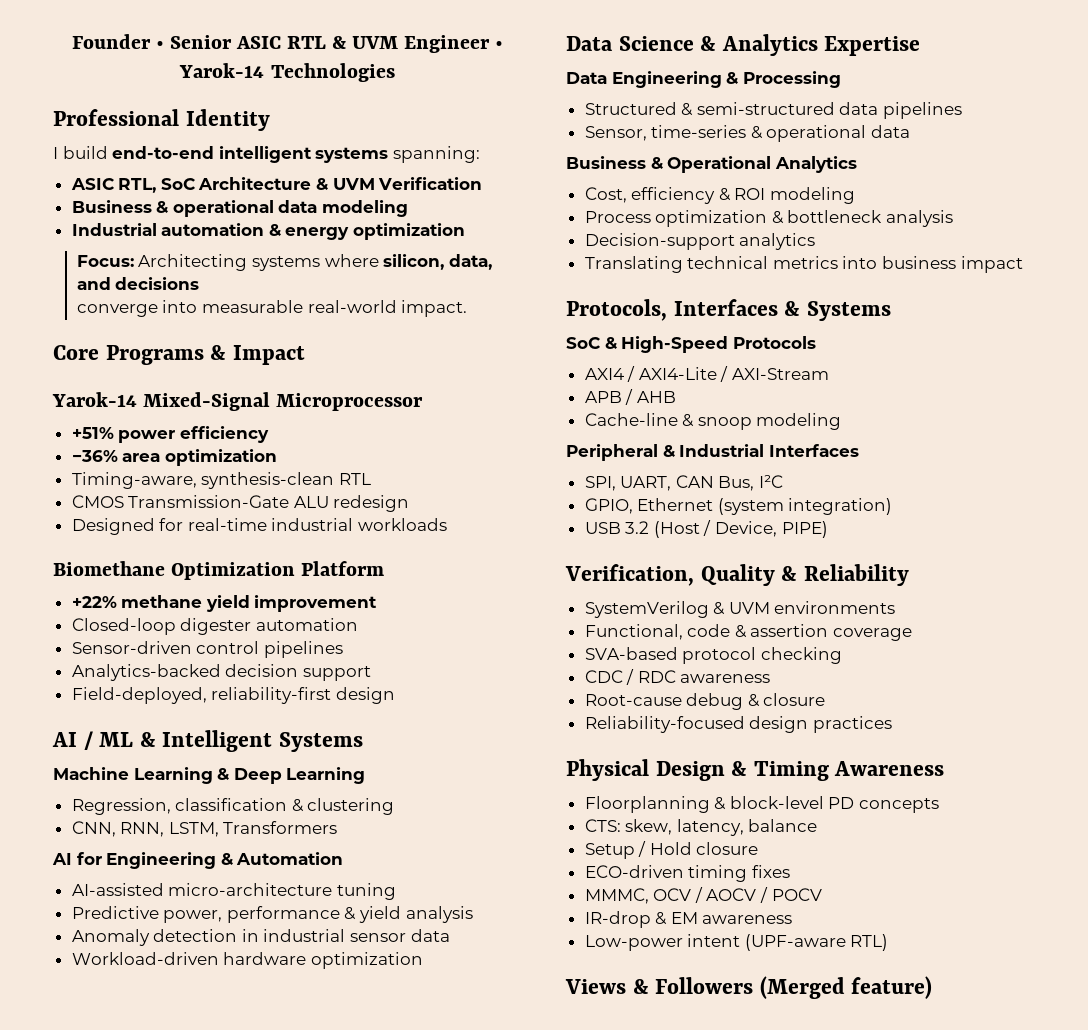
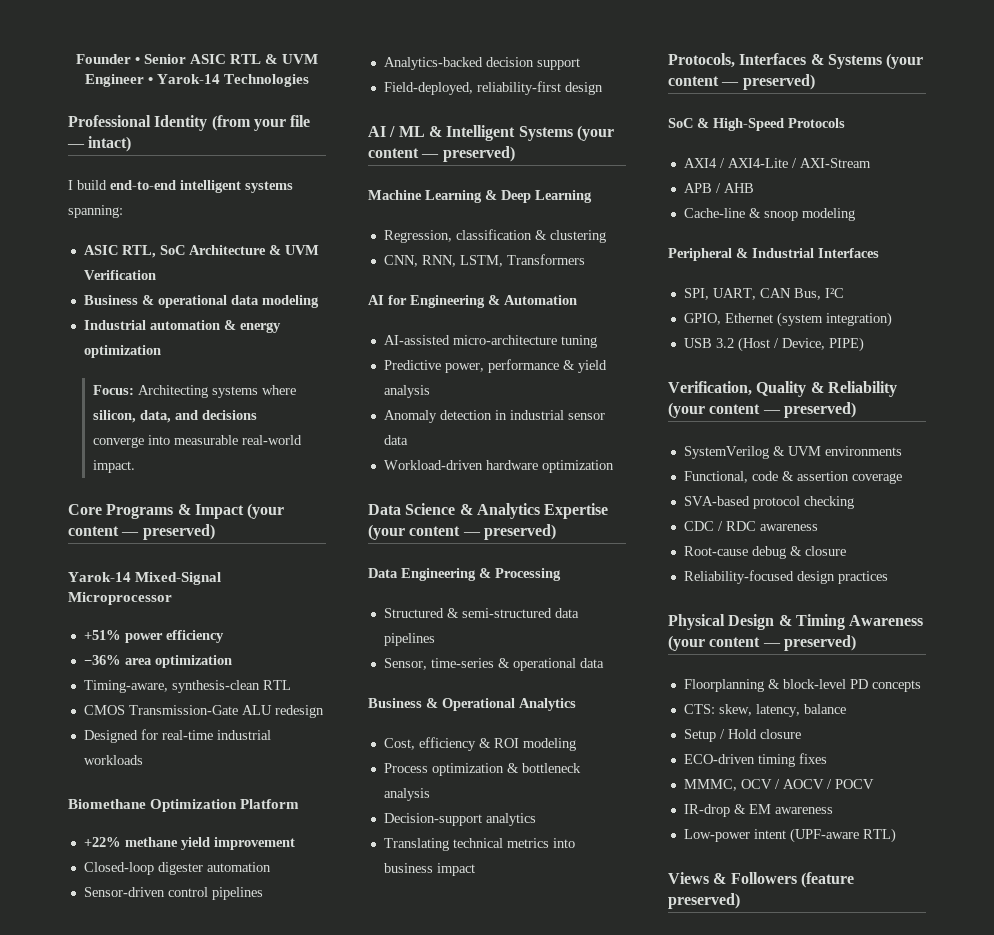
(270, 120) none -> [211,115,311,131] [67,136,132,152] (from your file — intact)
(305, 355) none -> [247,503,285,519] [68,524,215,540] (your content — preserved)
(364, 742) none -> [576,125,614,141] [368,146,515,162] (your content — preserved)
(921, 46) none -> [368,524,556,540] (your content — preserved)
(891, 311) none -> [886,53,924,69] [668,74,815,90] (your content — preserved)
(909, 575) none -> [668,402,856,418] (your content — preserved)
(945, 768) none -> [668,635,856,651] (your content — preserved)
[759,976,933,999] (Merged feature) -> [800,872,854,888] [668,893,740,909] (feature preserved)

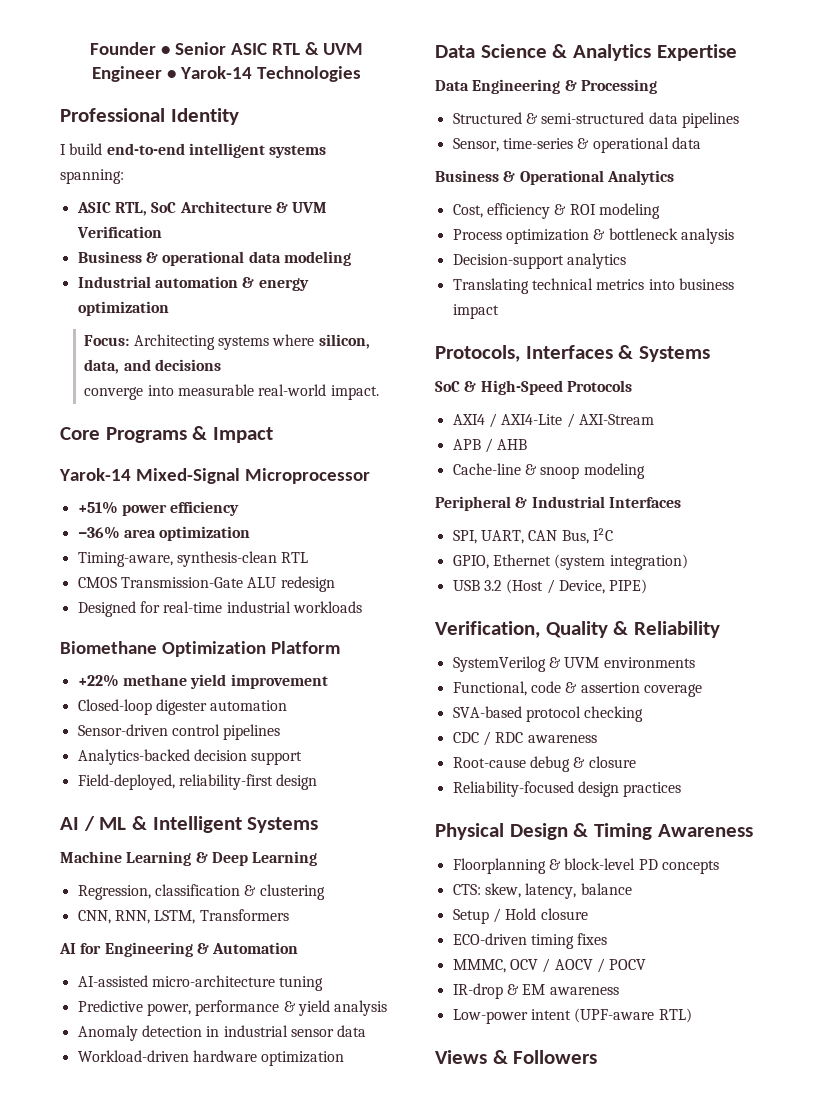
[211,115,311,131] [67,136,132,152] (from your file — intact) -> (239, 116) none
[247,503,285,519] [68,524,215,540] (your content — preserved) -> (274, 435) none
[576,125,614,141] [368,146,515,162] (your content — preserved) -> (319, 825) none
[368,524,556,540] (your content — preserved) -> (737, 52) none
[886,53,924,69] [668,74,815,90] (your content — preserved) -> (711, 354) none
[668,402,856,418] (your content — preserved) -> (721, 629) none
[668,635,856,651] (your content — preserved) -> (753, 830) none
[800,872,854,888] [668,893,740,909] (feature preserved) -> (598, 1057) none

